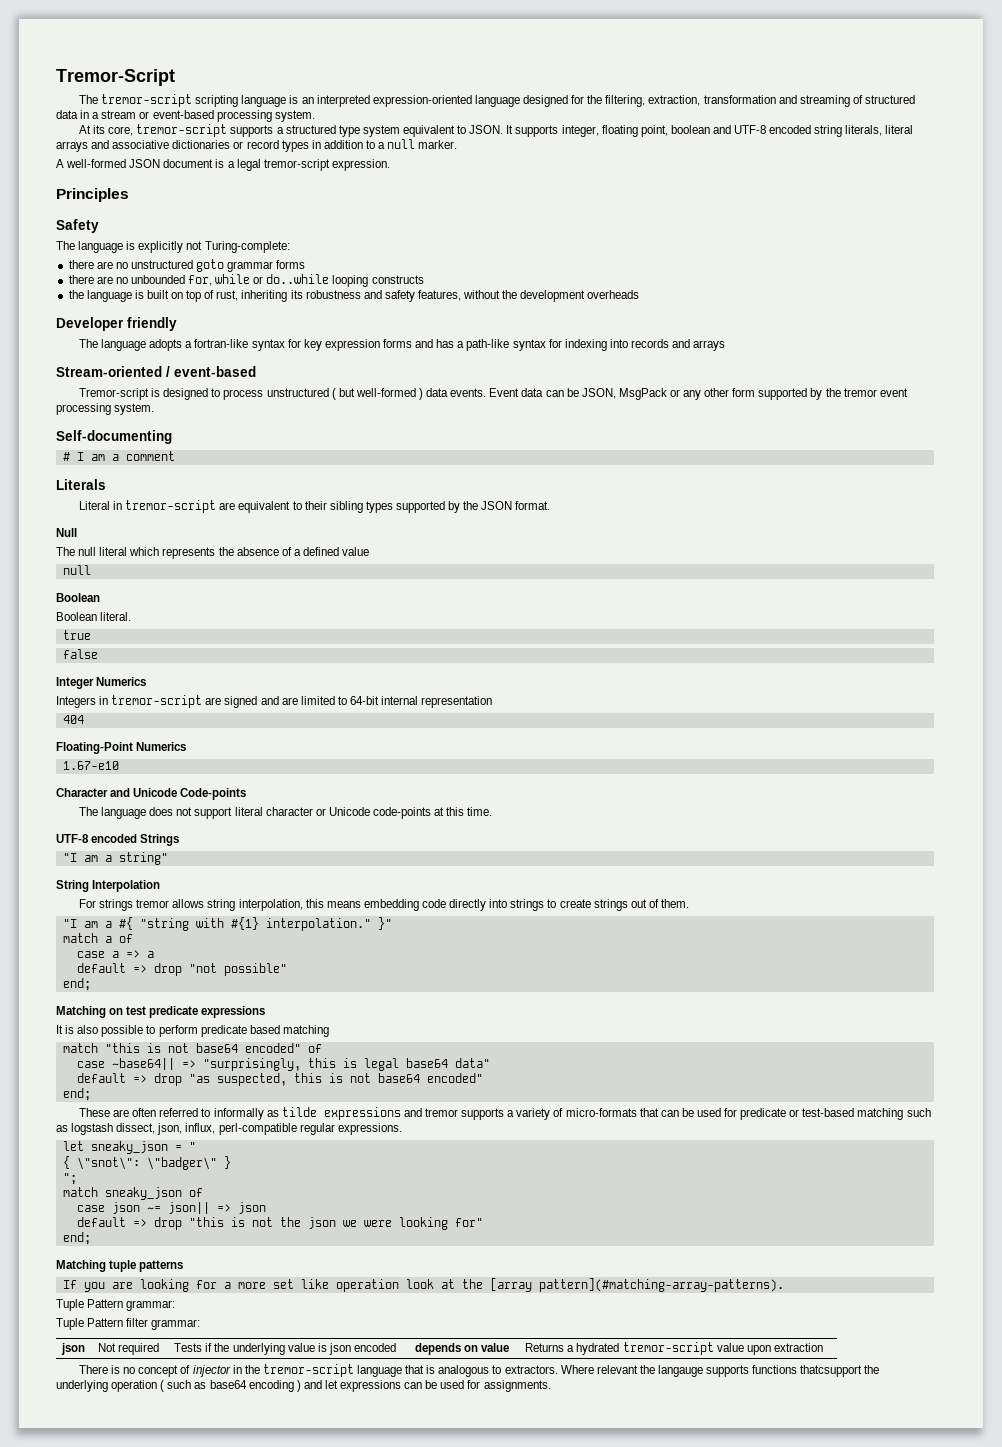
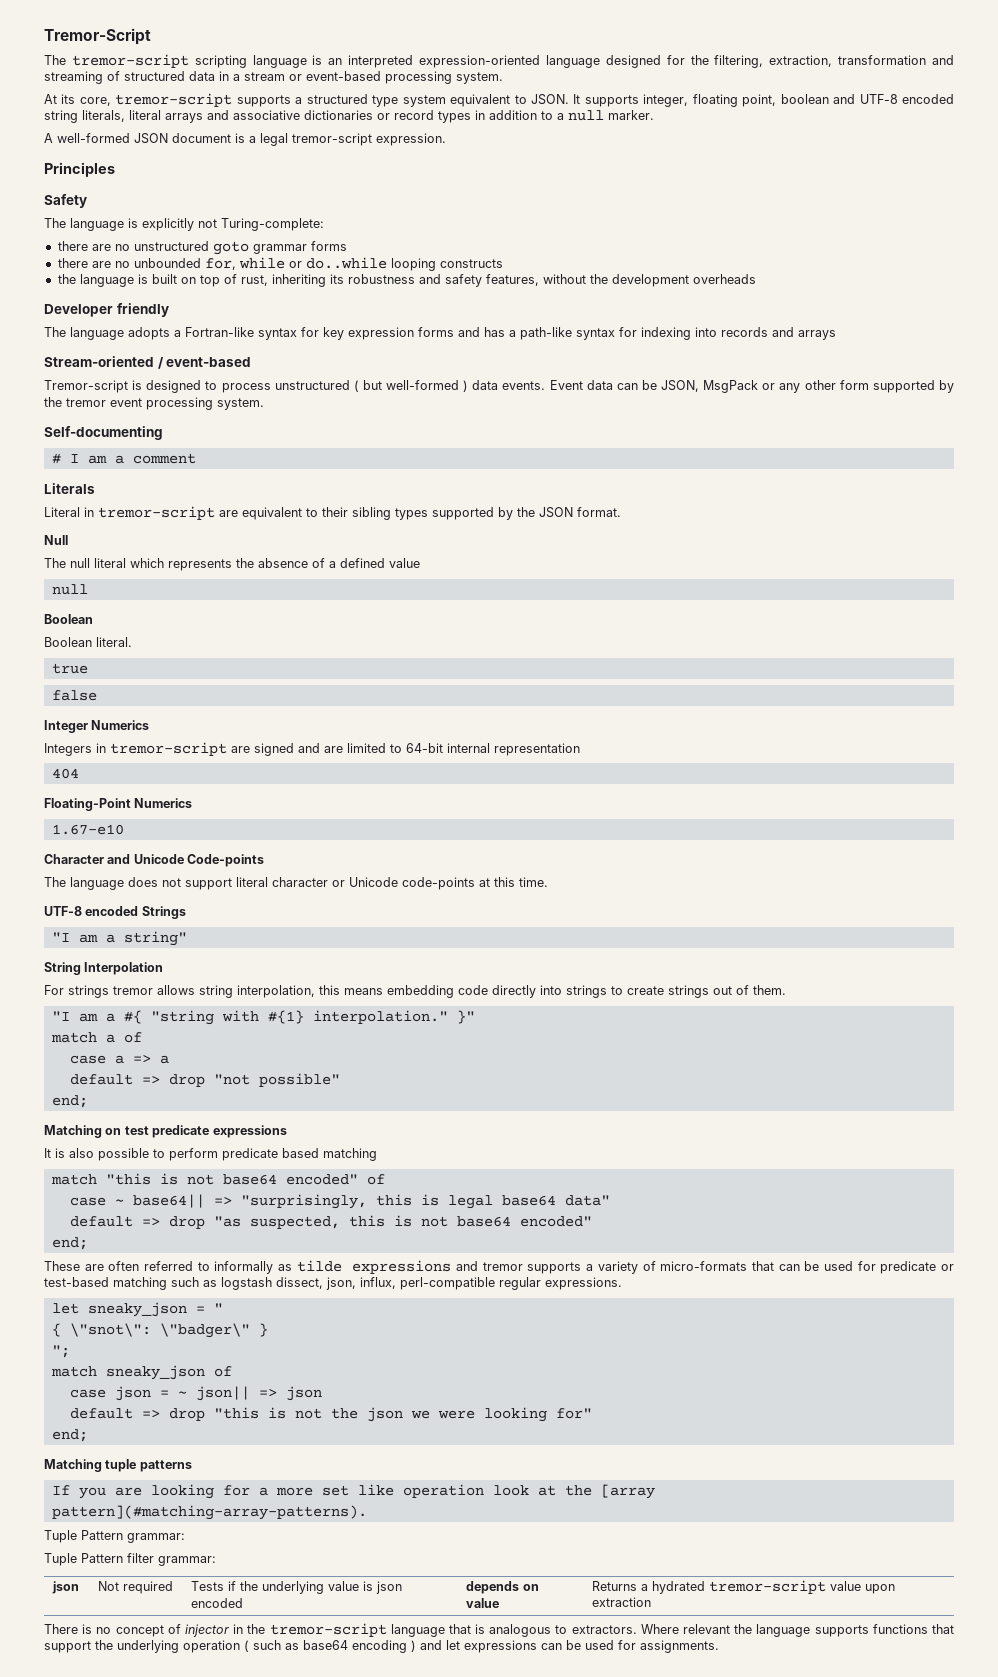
[194,339,249,348] fortran-like -> [185,327,254,337] Fortran-like
[111,1058,175,1070] ~base64|| -> [114,1194,205,1208] ~ base64||
[146,1206,161,1212] ~= -> [159,1390,187,1397] = ~
[657,1365,703,1377] langauge -> [756,1624,811,1637] language
[800,1365,863,1377] thatcsupport -> [931,1624,954,1634] [44,1641,91,1653] that support

